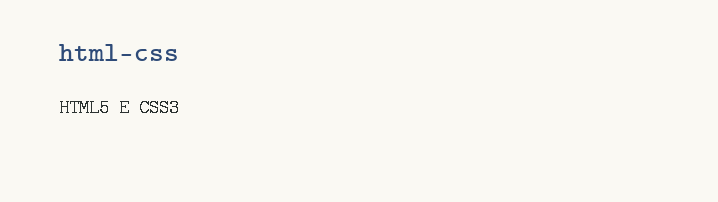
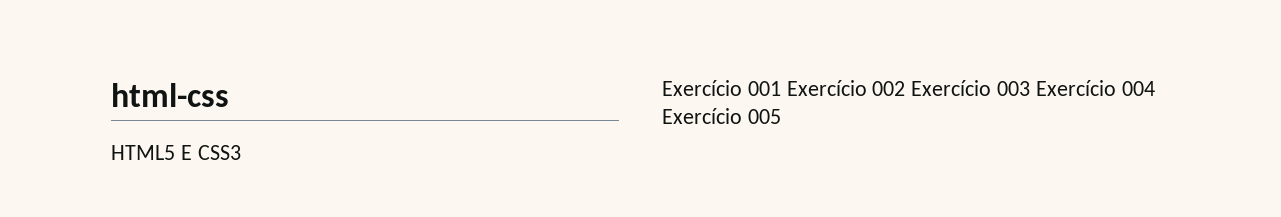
(179, 108) none -> [662,80,1155,96] [662,108,781,124] // Exercício 001 Exercício 002 Exercício 003 Exercício 004 Exercício 005

